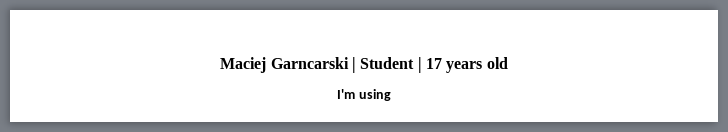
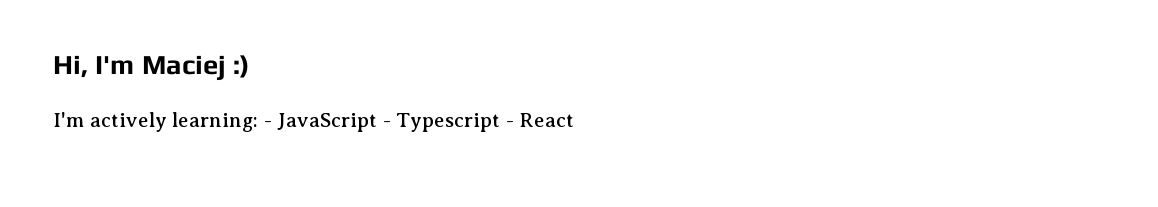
[220,57,508,73] [337,89,391,101] Maciej Garncarski | Student | 17 years old // I'm using -> [53,55,251,81] [53,112,575,132] Hi, I'm Maciej :) // I'm actively learning: - JavaScript - Typescript - React

